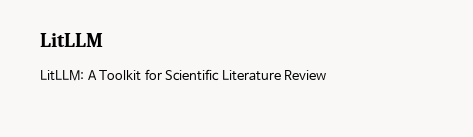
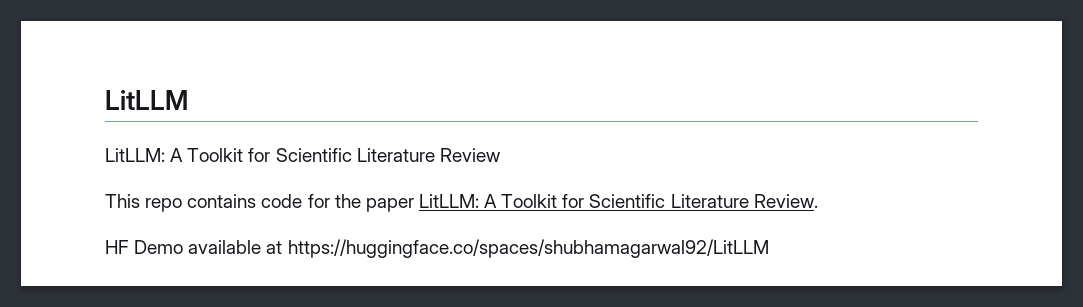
(327, 75) none -> [105,194,818,212] [105,239,769,258] // This repo contains code for the paper LitLLM: A Toolkit for Scientific Literature Review. // HF Demo available at https://huggingface.co/spaces/shubhamagarwal92/LitLLM

